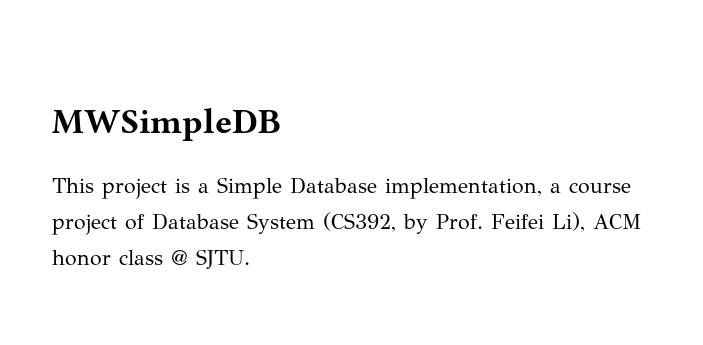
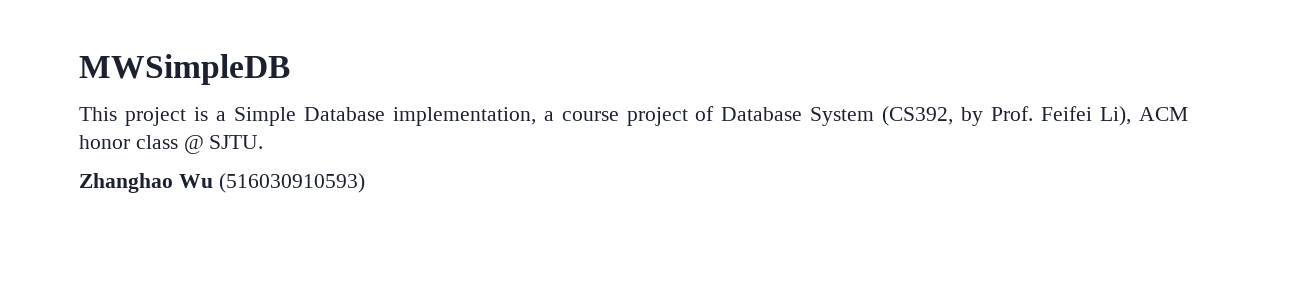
(250, 259) none -> [79,173,365,193] // Zhanghao Wu (516030910593)

